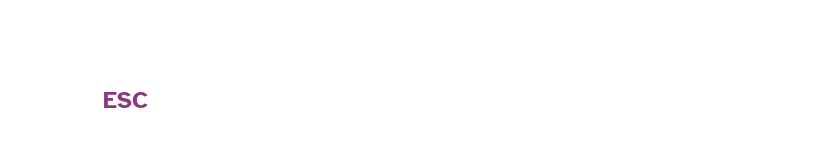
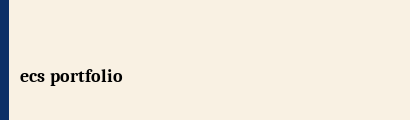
[103,92,148,108] ESC -> [20,69,123,86] ecs portfolio

